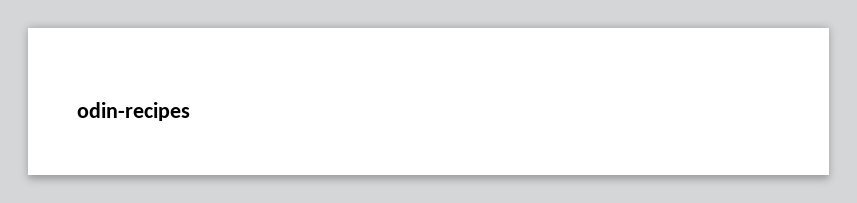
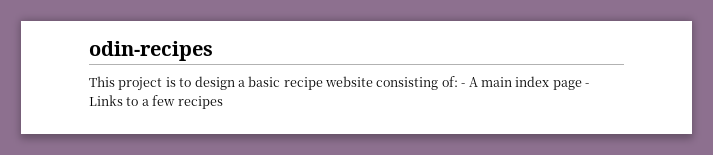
(190, 111) none -> [89,76,589,91] [89,95,223,109] // This project is to design a basic recipe website consisting of: - A main index page - Links to a few recipes

